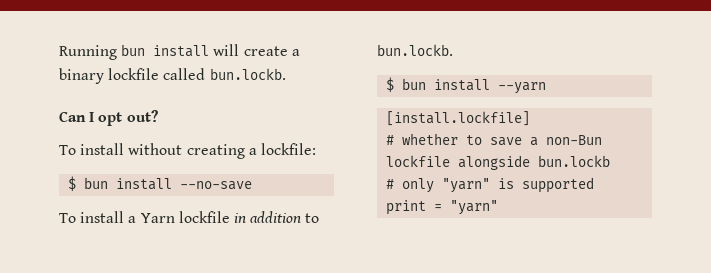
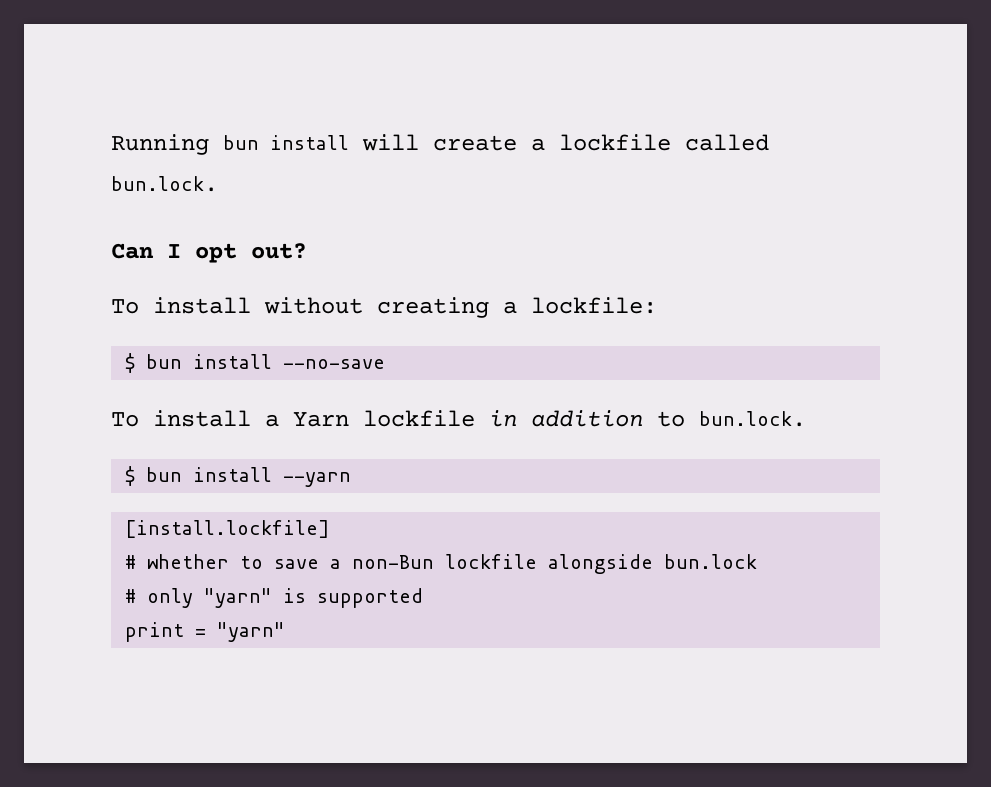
[59,68,104,84] binary -> (545, 144) none
[209,68,286,80] bun.lockb. -> [111,176,218,192] bun.lock.
[377,44,453,56] bun.lockb. -> [699,411,806,427] bun.lock.
[538,155,611,167] bun.lockb -> [664,554,758,569] bun.lock

